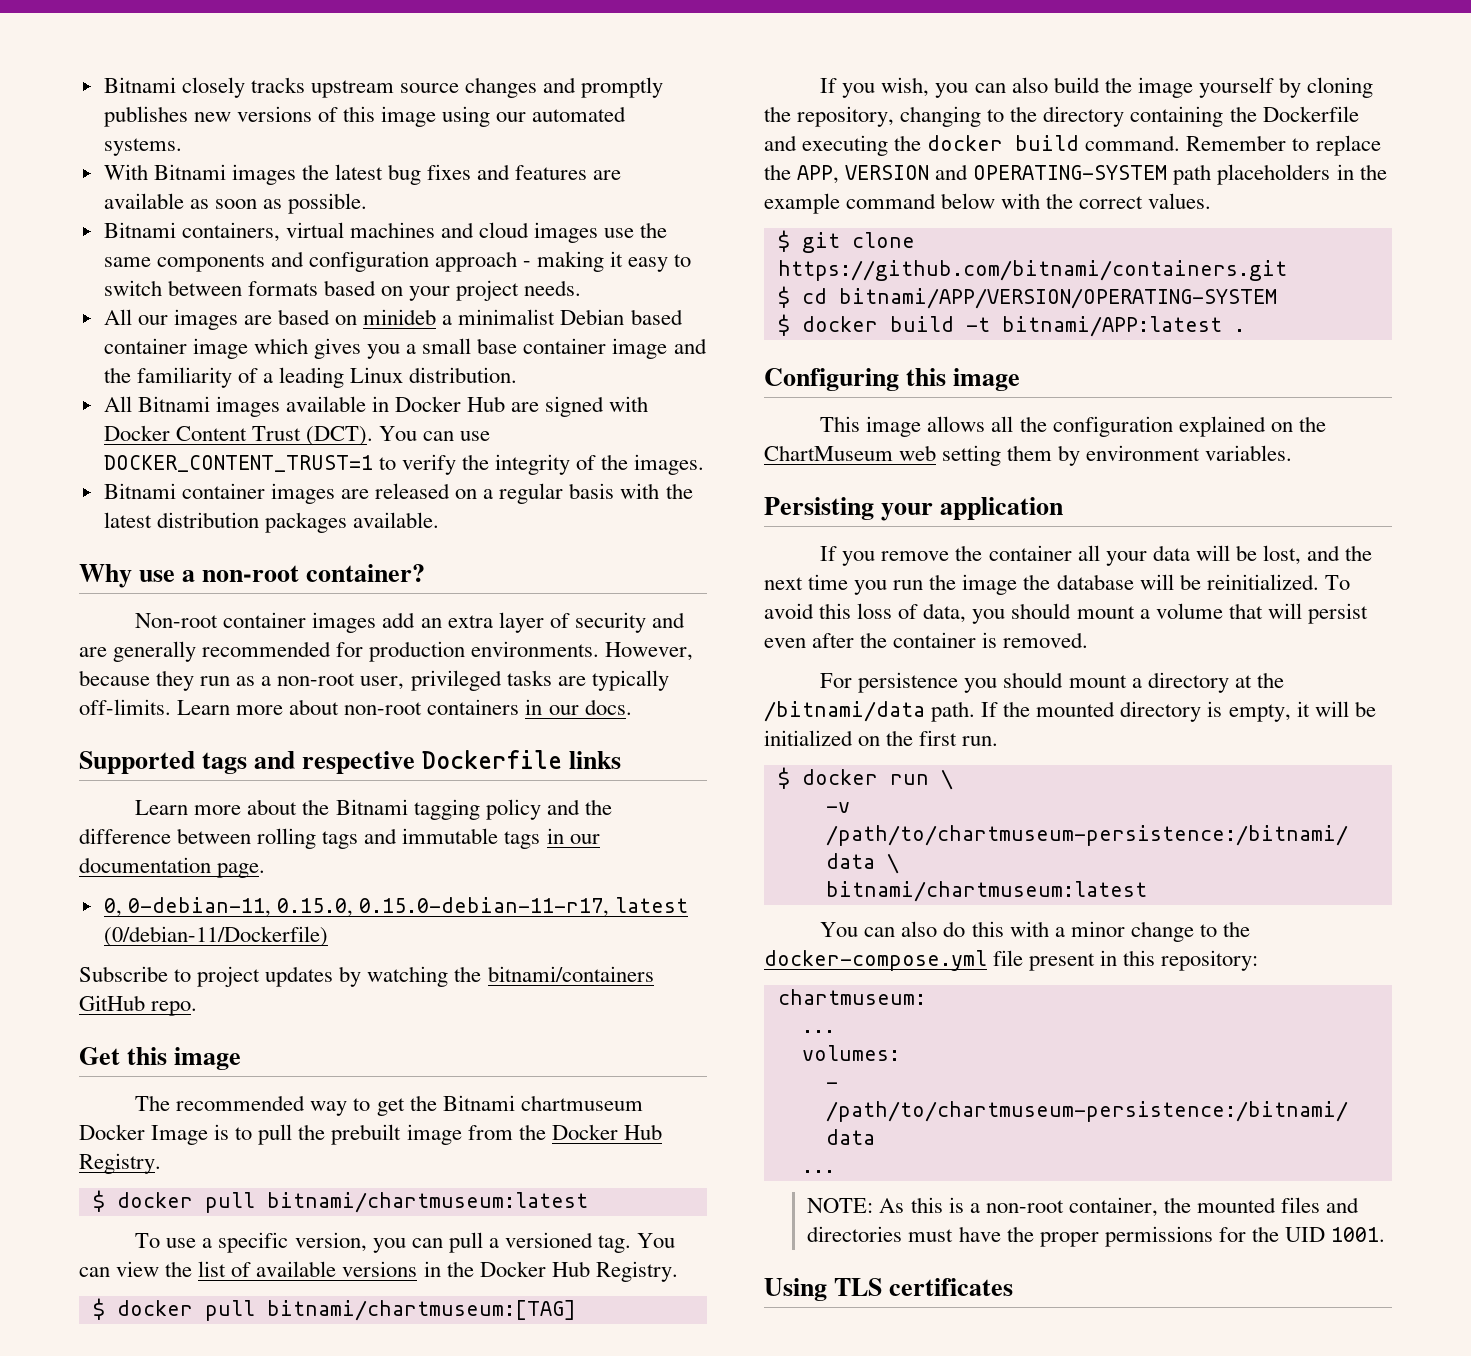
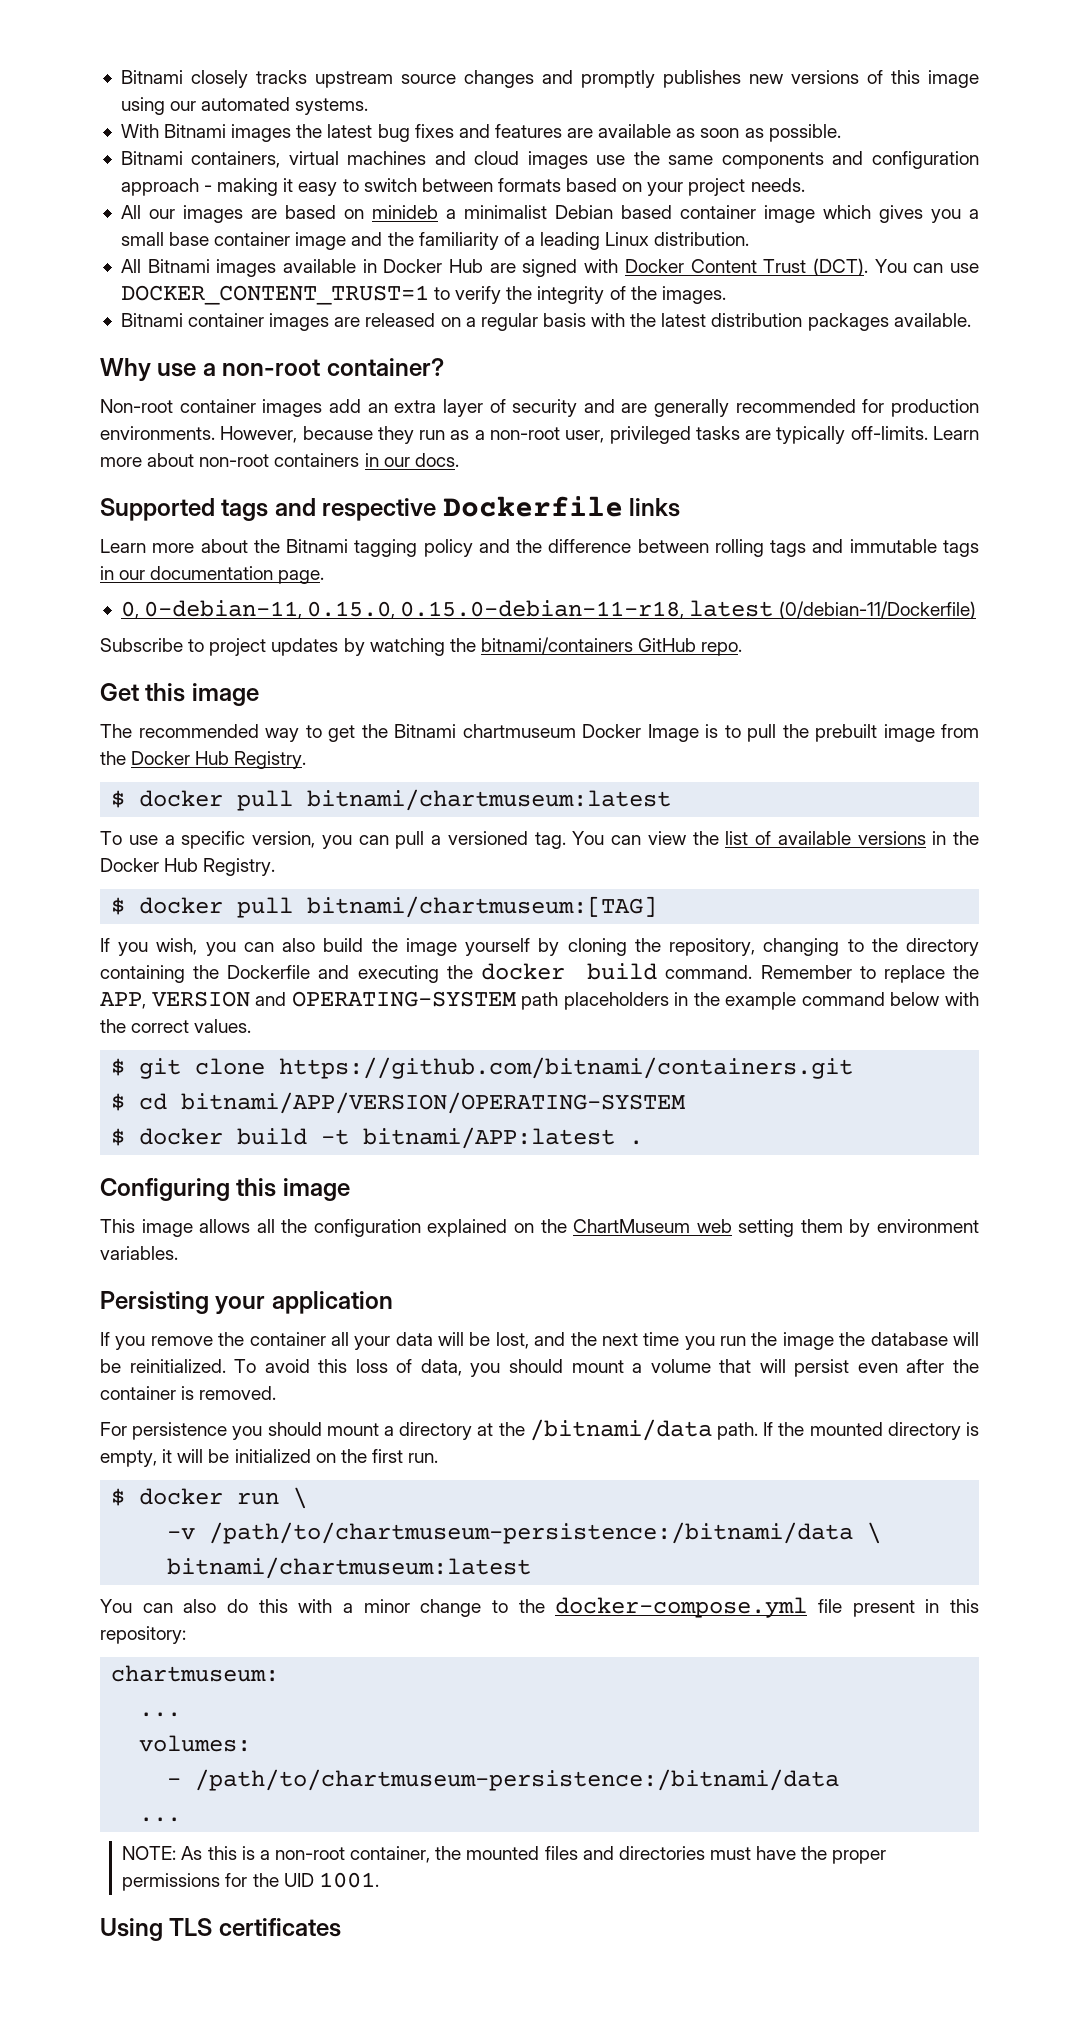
[358,897,609,917] 0.15.0-debian-11-r17, -> [400,600,685,619] 0.15.0-debian-11-r18,

